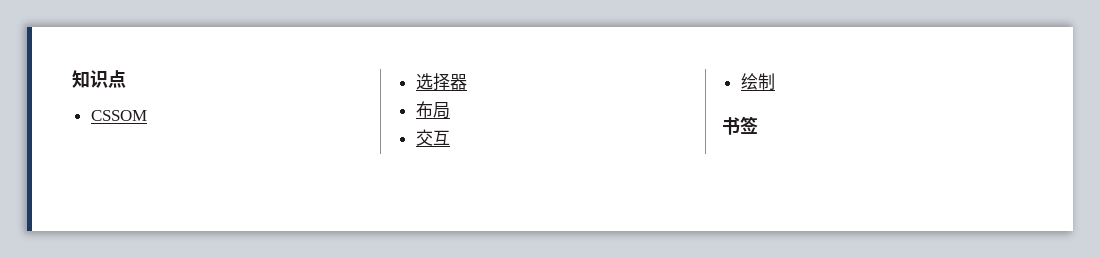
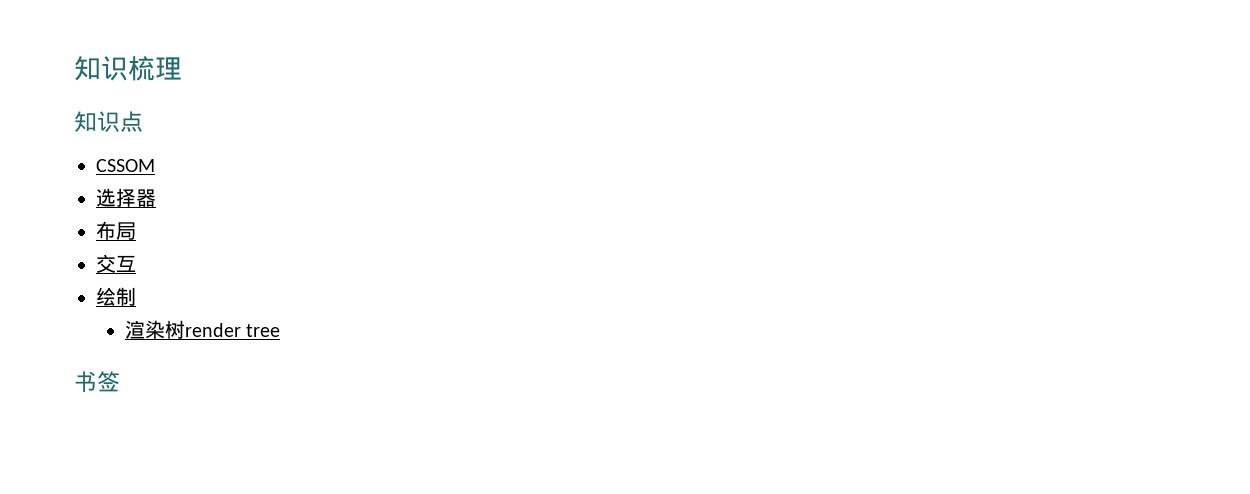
[72,70,108,88] 知识 -> [74,56,182,81] [74,111,120,133] 知识梳理 // 知识
(775, 81) none -> [125,320,281,339] // 渲染树render tree

